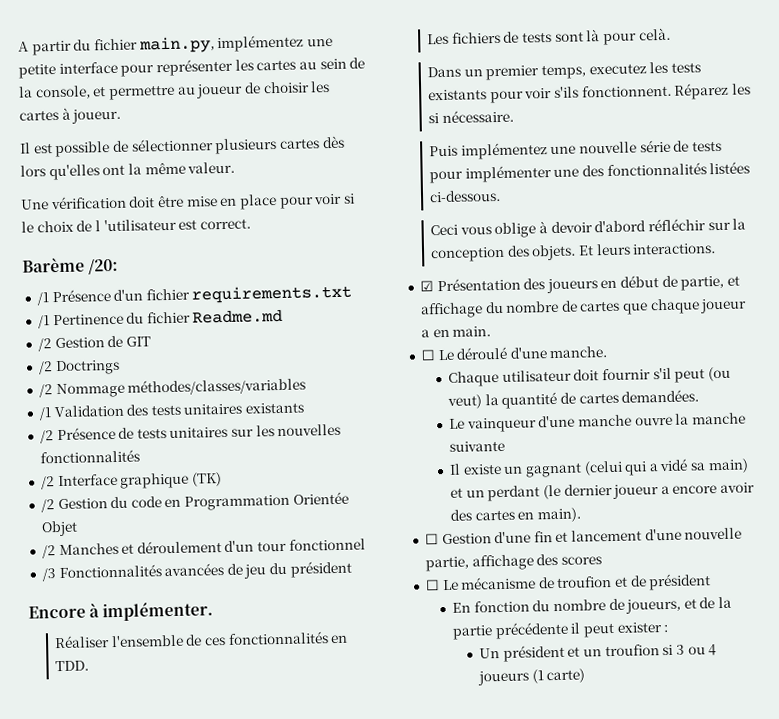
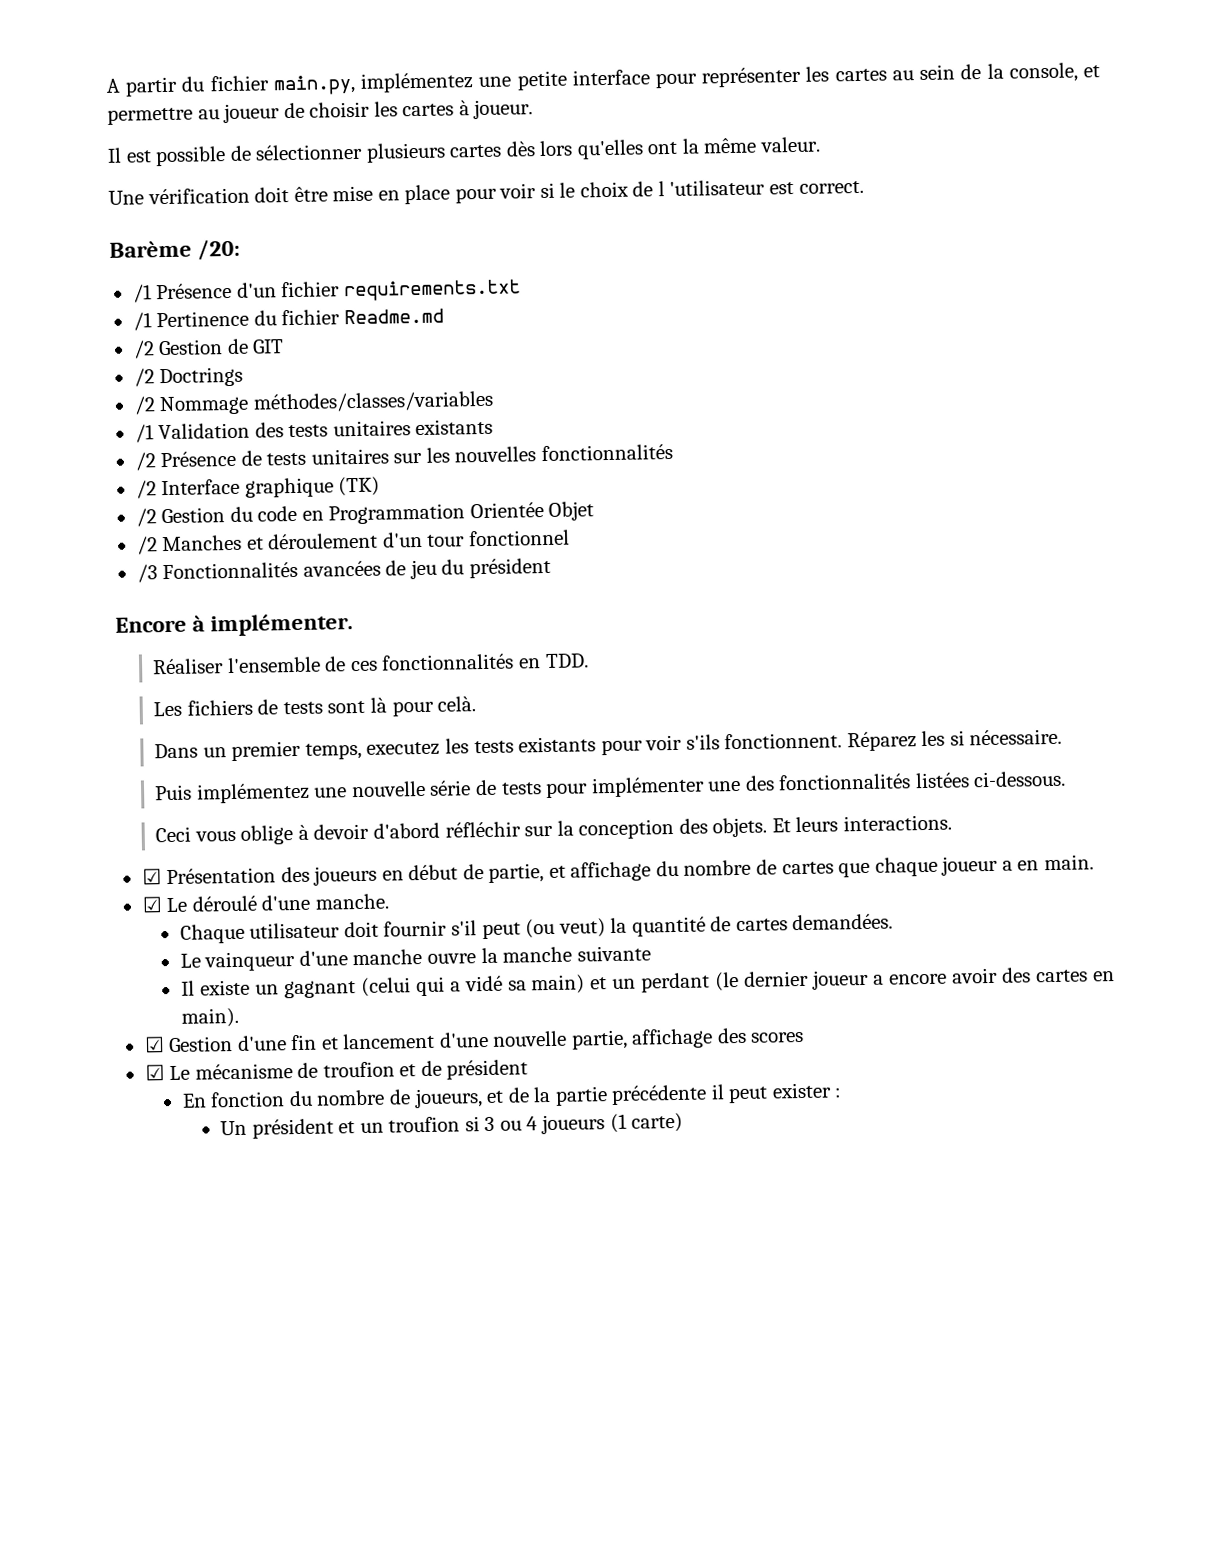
[420,349,436,361] ☐ -> [141,896,163,913] ☑
[424,533,439,545] ☐ -> [143,1036,165,1053] ☑
[424,579,440,591] ☐ -> [144,1064,165,1081] ☑

